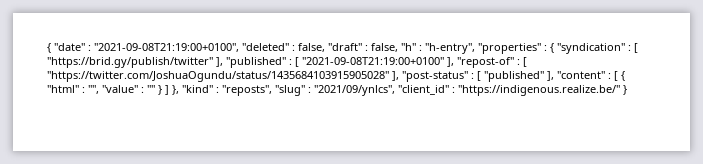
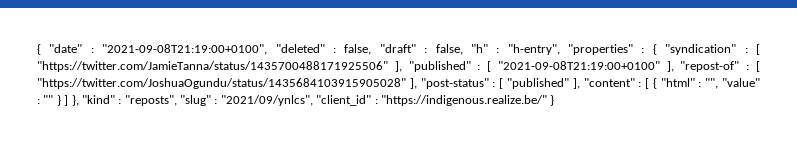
[47,57,213,68] "https://brid.gy/publish/twitter" -> [37,61,388,72] "https://twitter.com/JamieTanna/status/1435700488171925506"

